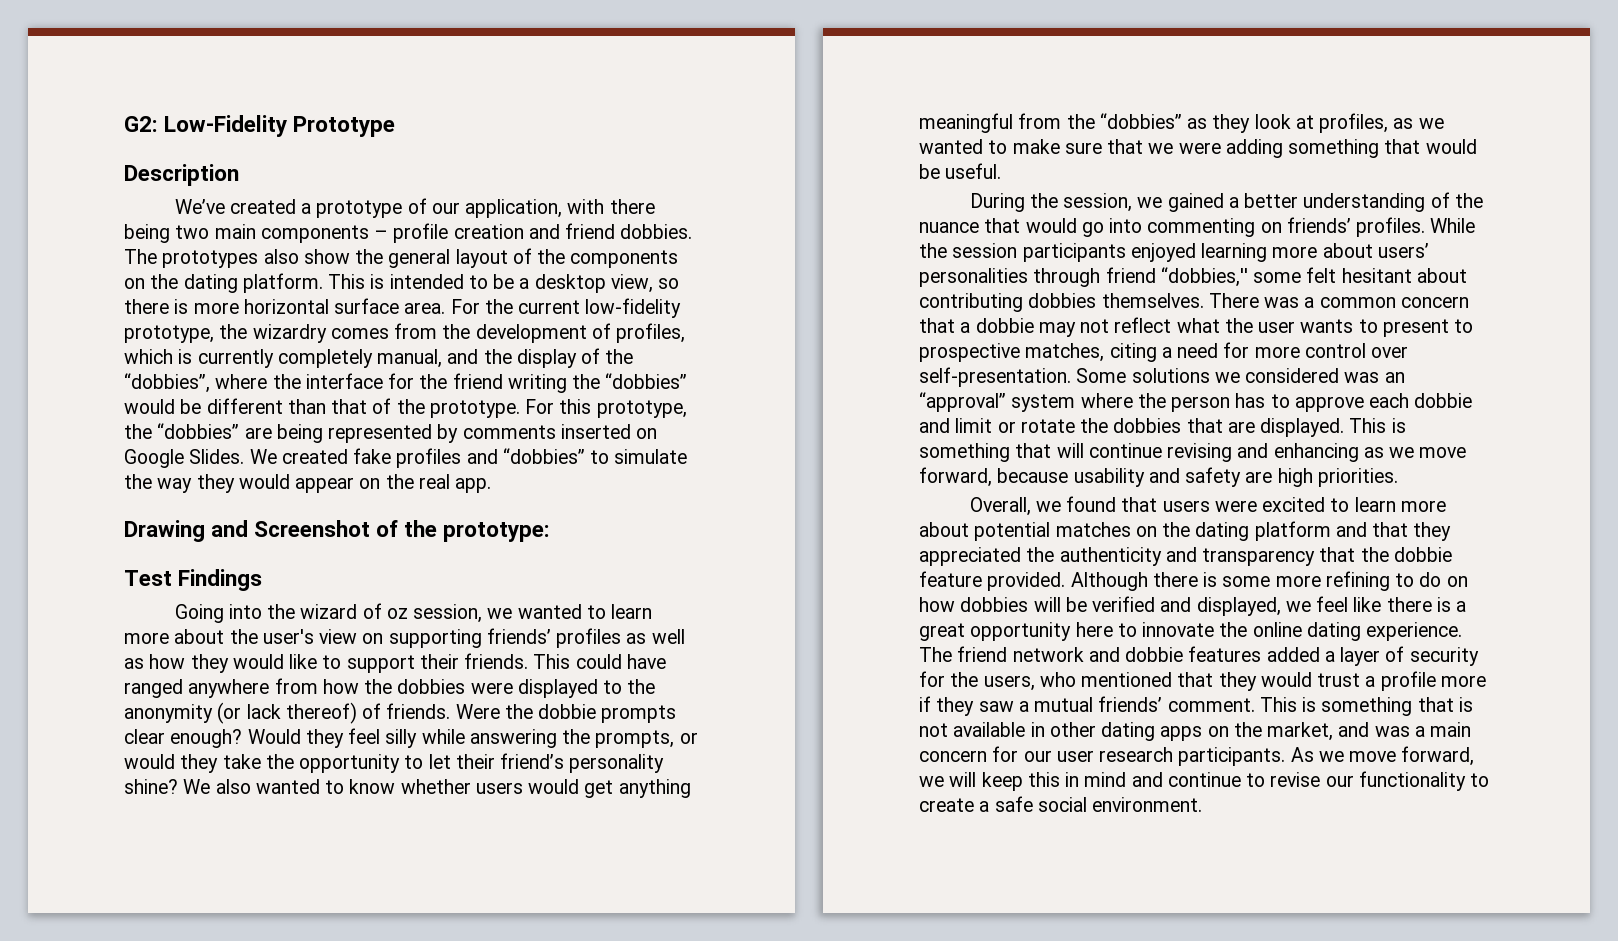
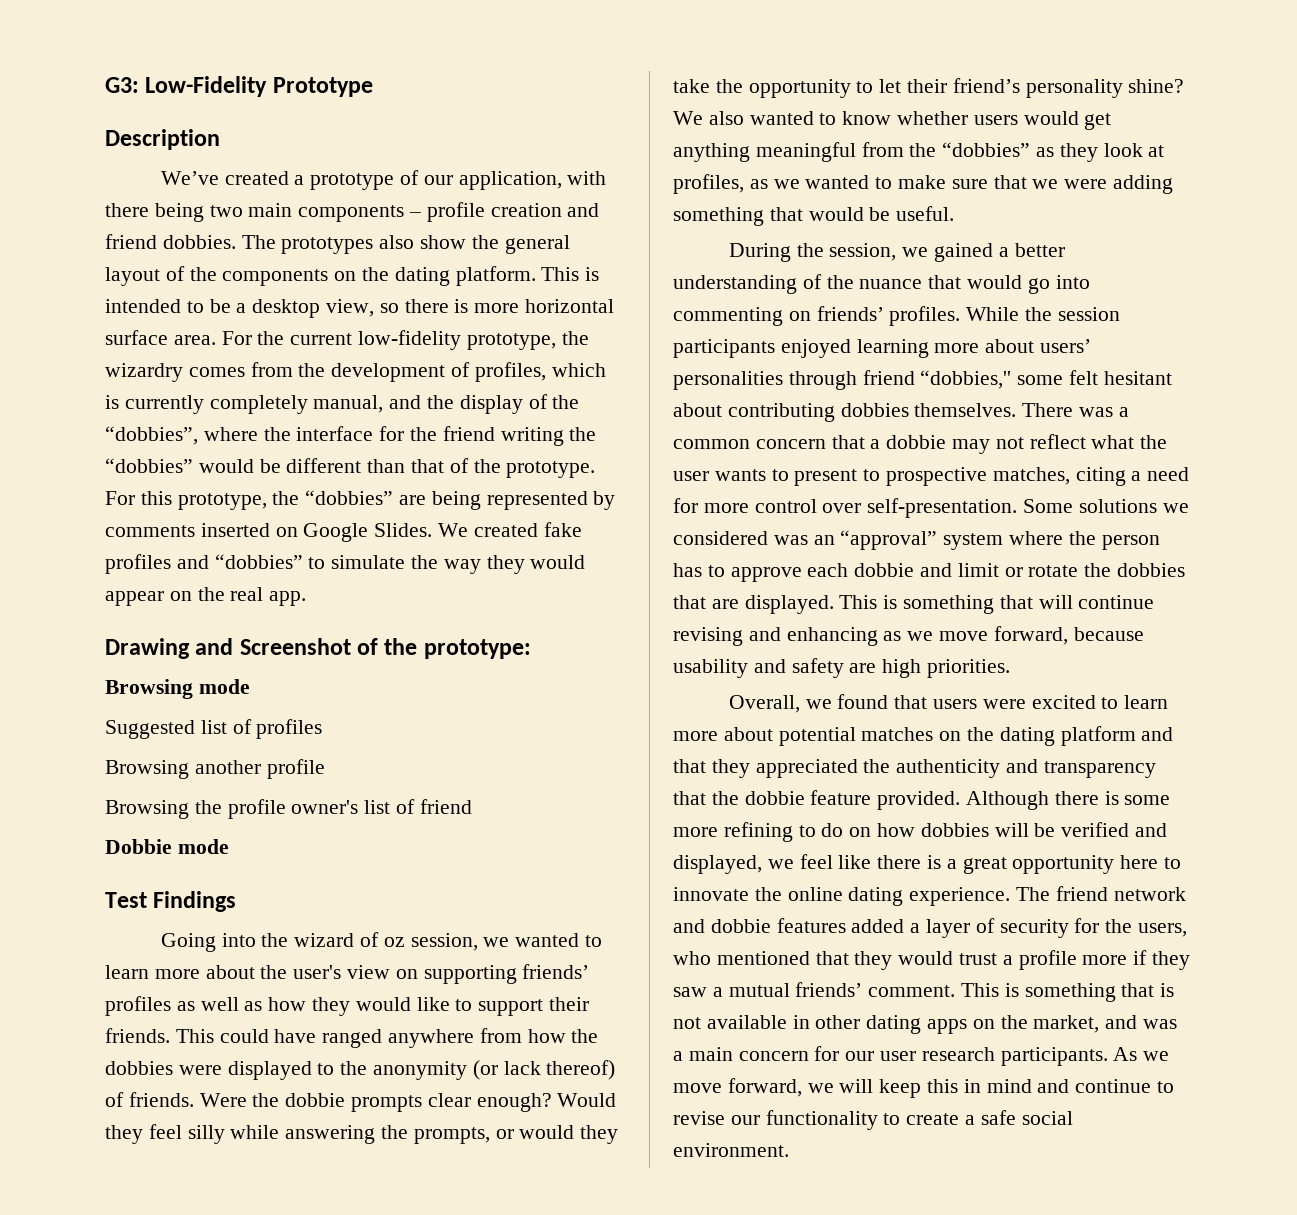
[124,116,158,132] G2: -> [105,77,139,93] G3:
(551, 532) none -> [105,679,250,699] [105,719,323,739] [105,759,325,779] [105,799,472,819] [105,839,229,854] // Browsing mode // Suggested list of profiles // Browsing another profile // Browsing the profile owner's list of friend // Dobbie mode

